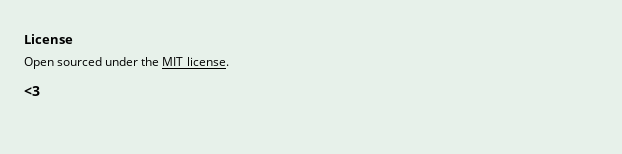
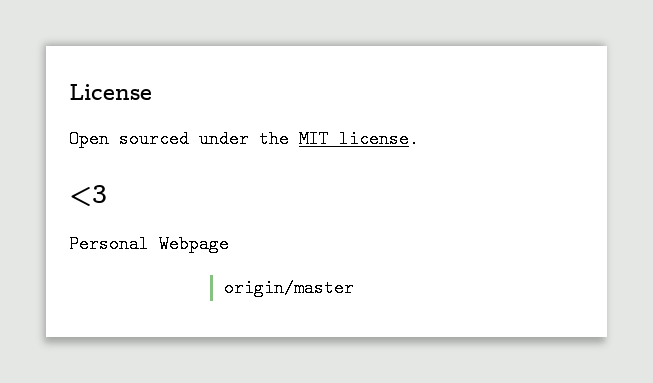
(40, 91) none -> [69,235,229,253] [223,279,354,297] // Personal Webpage // origin/master

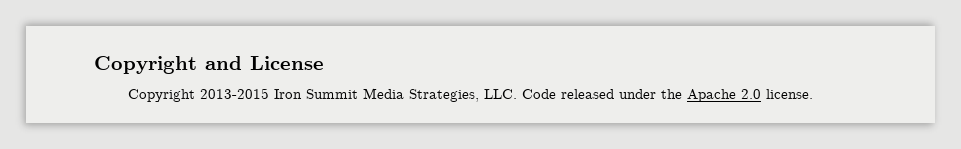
(69, 92) none -> [94,56,242,74] Copyright and
[69,130,419,148] [69,185,107,206] [69,235,229,253] [223,279,354,297] Open sourced under the MIT license. // <3 // Personal Webpage // origin/master -> [127,88,813,102] Copyright 2013-2015 Iron Summit Media Strategies, LLC. Code released under the Apache 2.0 license.

